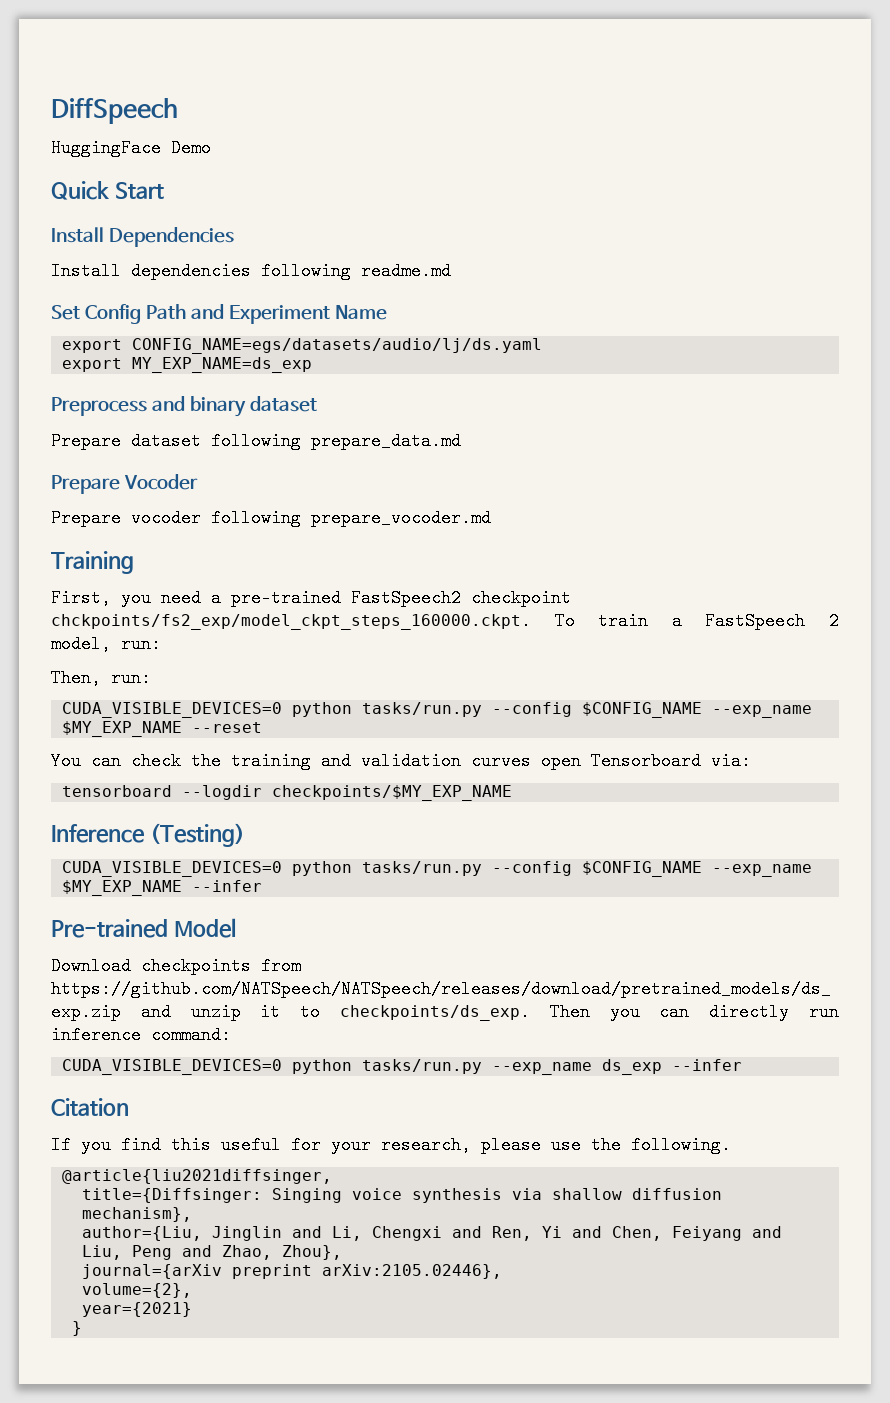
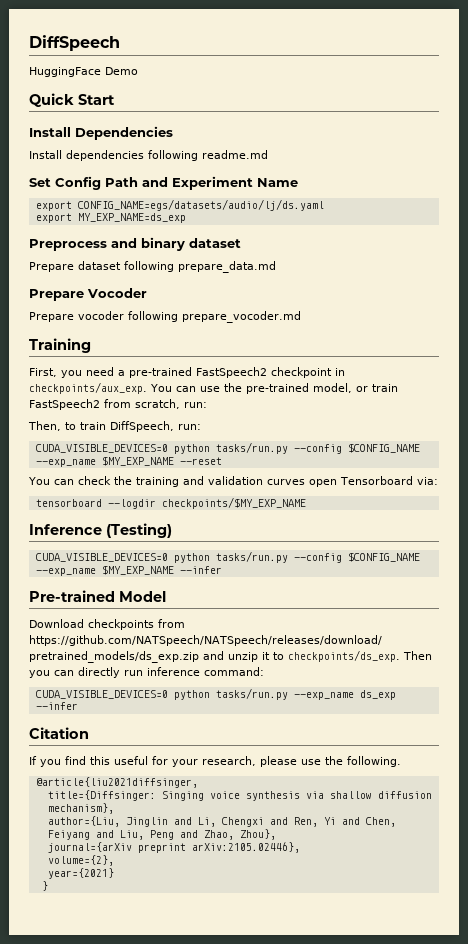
[51,612,840,630] [51,635,111,653] chckpoints/fs2_exp/model_ckpt_steps_160000.ckpt. To train a FastSpeech 2 model, -> [335,368,345,376] [29,382,398,394] [29,399,180,410] in checkpoints/aux_exp. You can use the pre-trained model, or train FastSpeech2 from scratch,
(101, 678) none -> [65,421,174,432] to train DiffSpeech,

